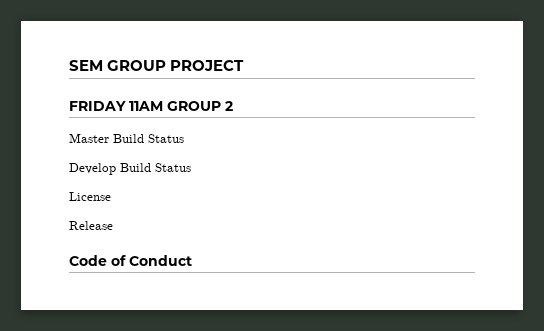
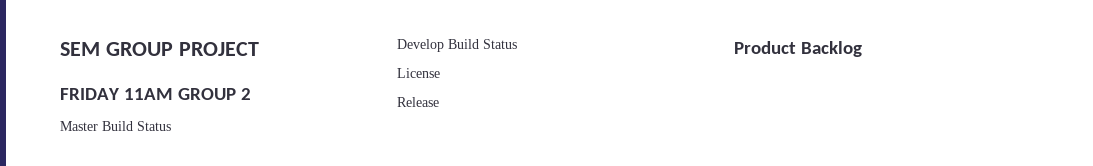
[69,255,192,266] Code of Conduct -> [734,41,863,57] Product Backlog

